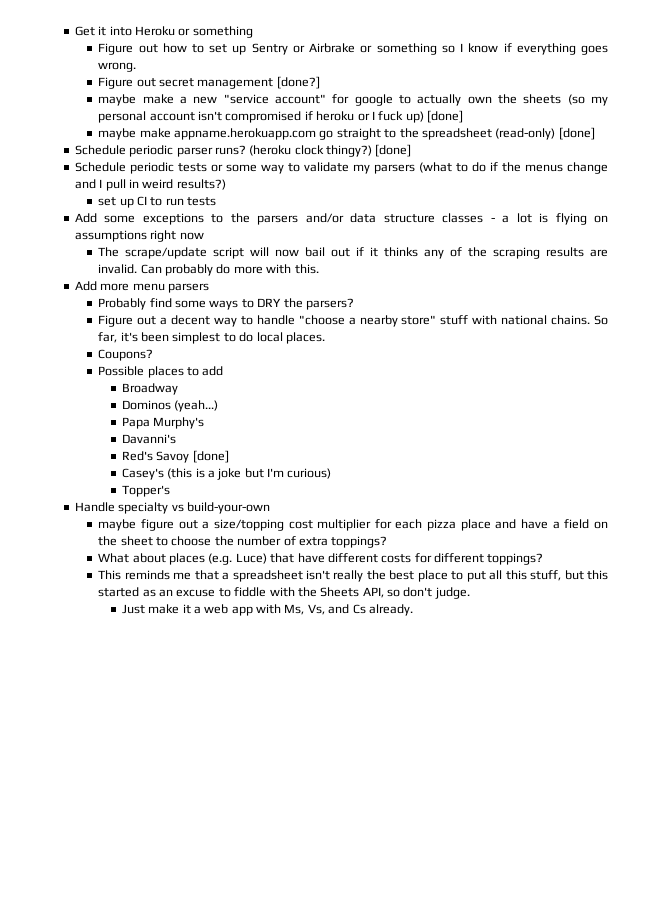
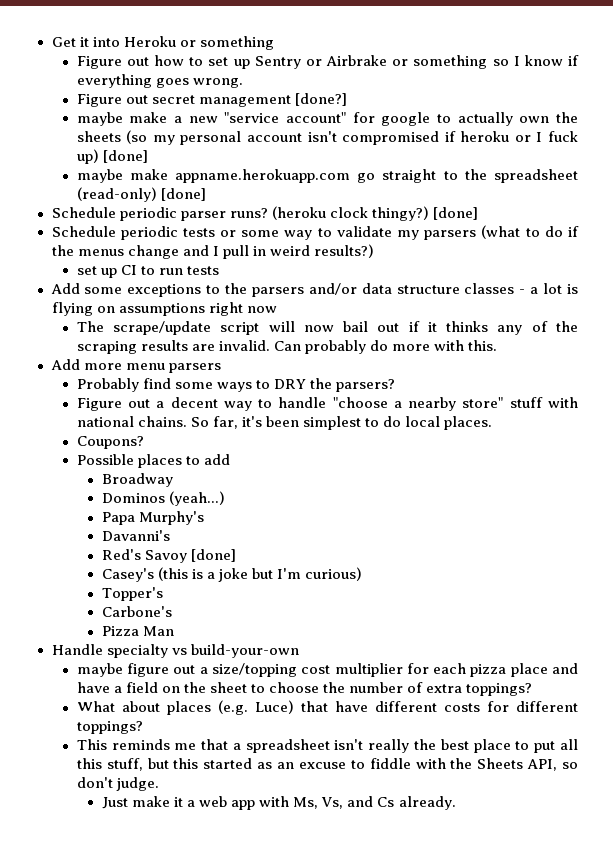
(170, 491) none -> [101,606,172,617] [101,626,175,636] // Carbone's // Pizza Man

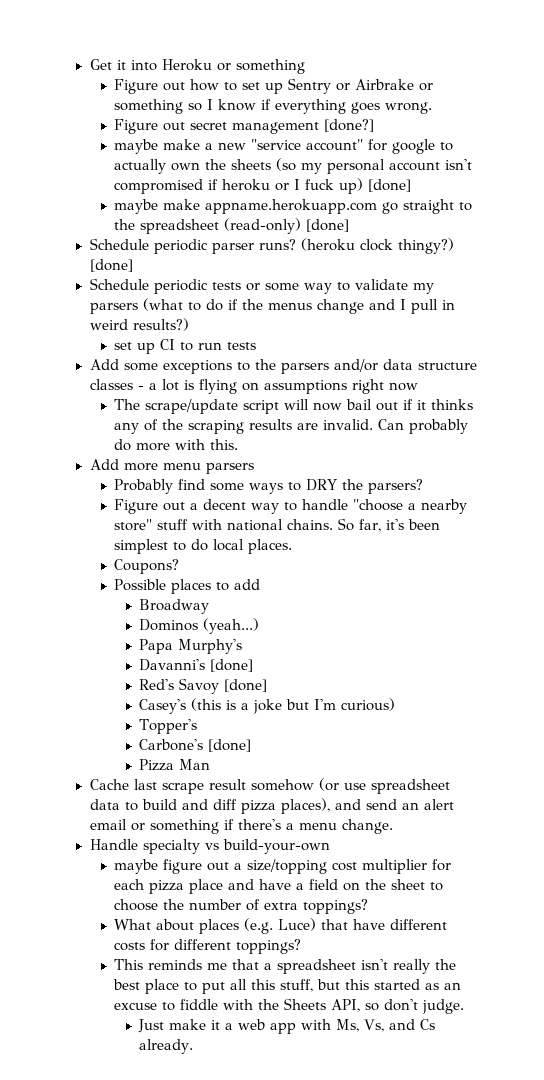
(170, 535) none -> [210,659,254,672] [done]
(172, 611) none -> [208,739,252,752] [done]
(175, 631) none -> [89,778,450,794] [89,798,454,814] [89,819,393,834] // Cache last scrape result somehow (or use spreadsheet data to build and diff pizza places), and send an alert email or something if there's a menu change.

